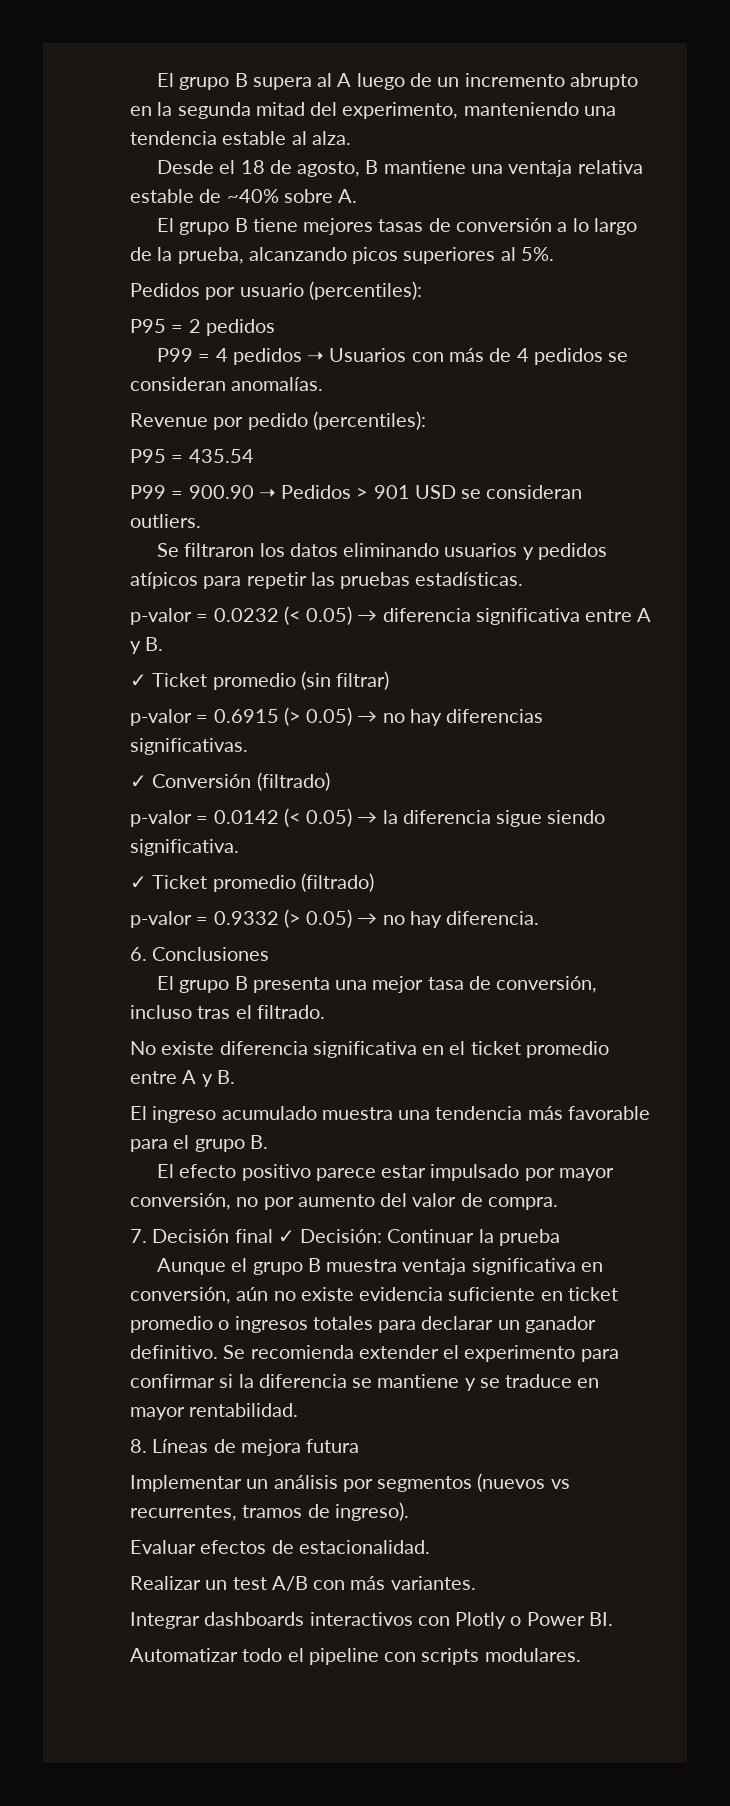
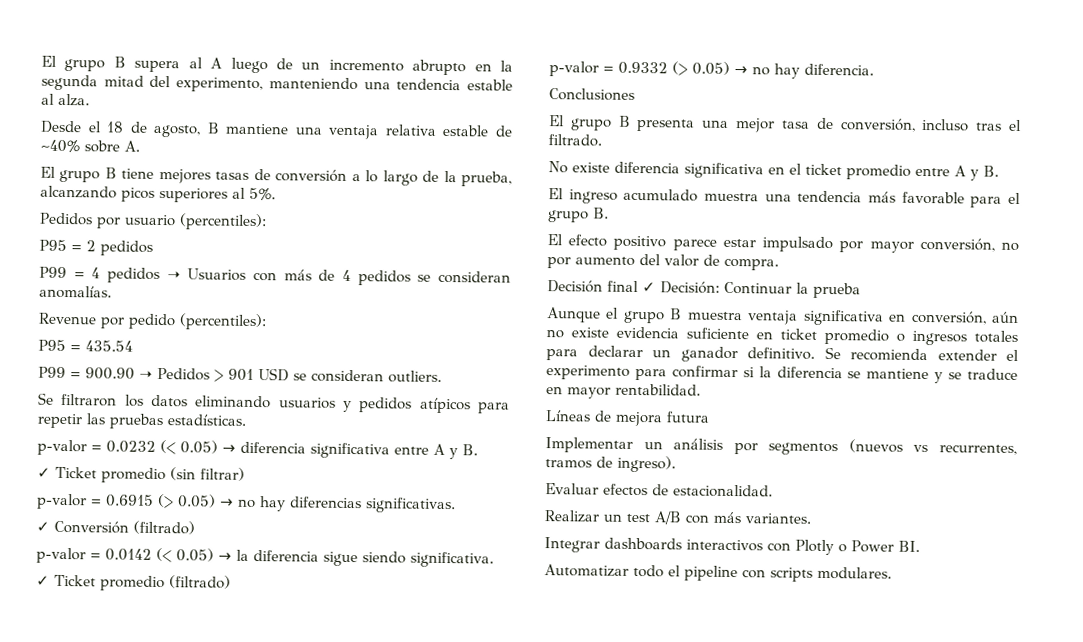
[130,947,147,961] 6. -> (874, 69) none
[130,1229,147,1243] 7. -> (779, 264) none
[130,1439,147,1453] 8. -> (701, 389) none

